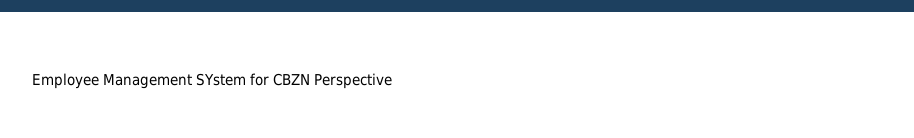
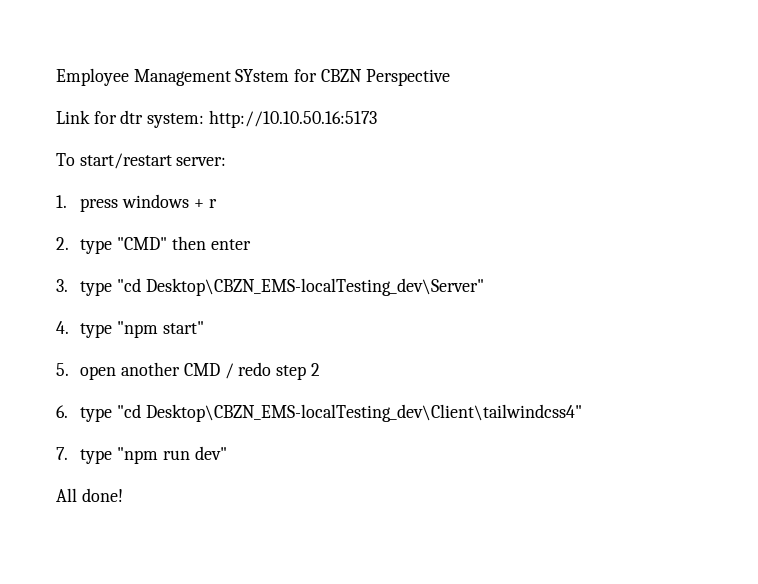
(393, 81) none -> [56,110,377,128] [56,153,227,169] [56,194,217,212] [56,236,251,254] [56,278,484,296] [56,321,204,338] [56,362,320,380] [56,404,582,422] [56,446,227,464] [56,488,123,502] // Link for dtr system: http://10.10.50.16:5173 // To start/restart server: // 1. press windows + r // 2. type "CMD" then enter // 3. type "cd Desktop\CBZN_EMS-localTesting_dev\Server" // 4. type "npm start" // 5. open another CMD / redo step 2 // 6. type "cd Desktop\CBZN_EMS-localTesting_dev\Client\tailwindcss4" // 7. type "npm run dev" // All done!

